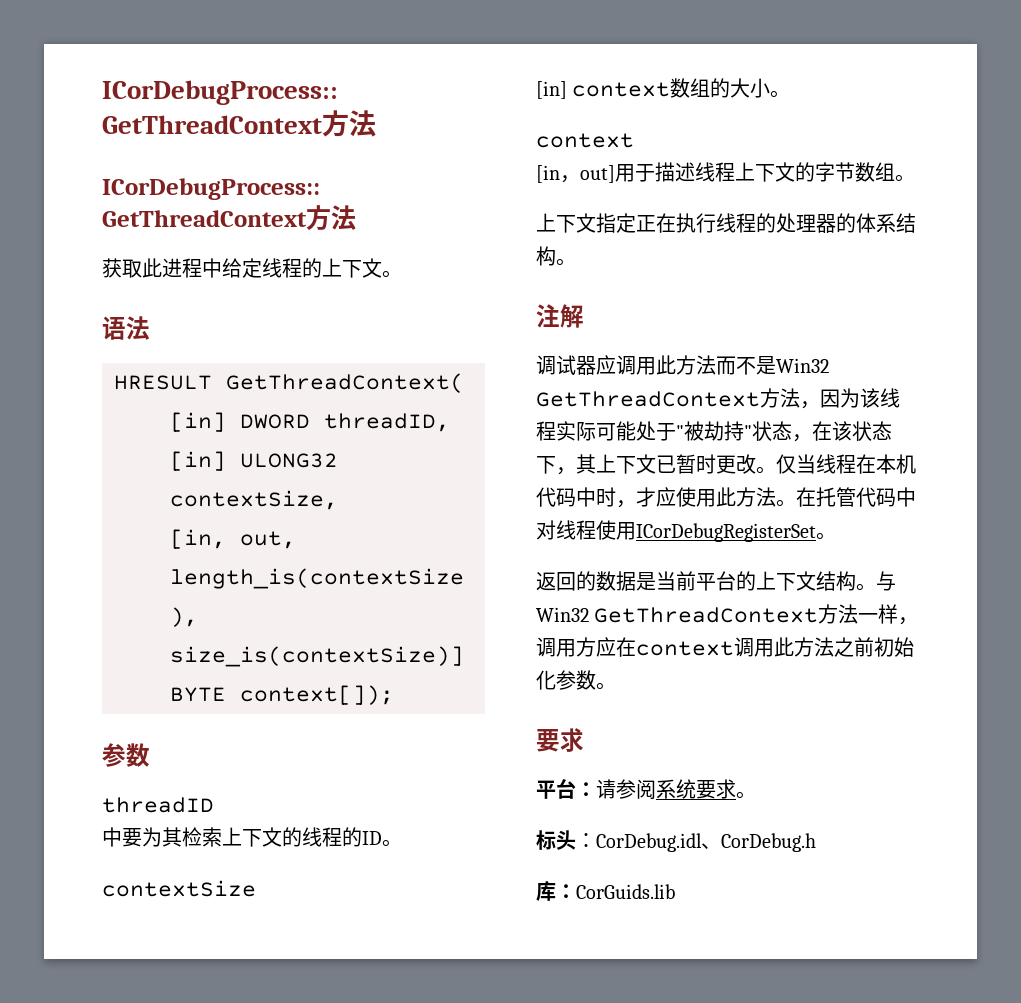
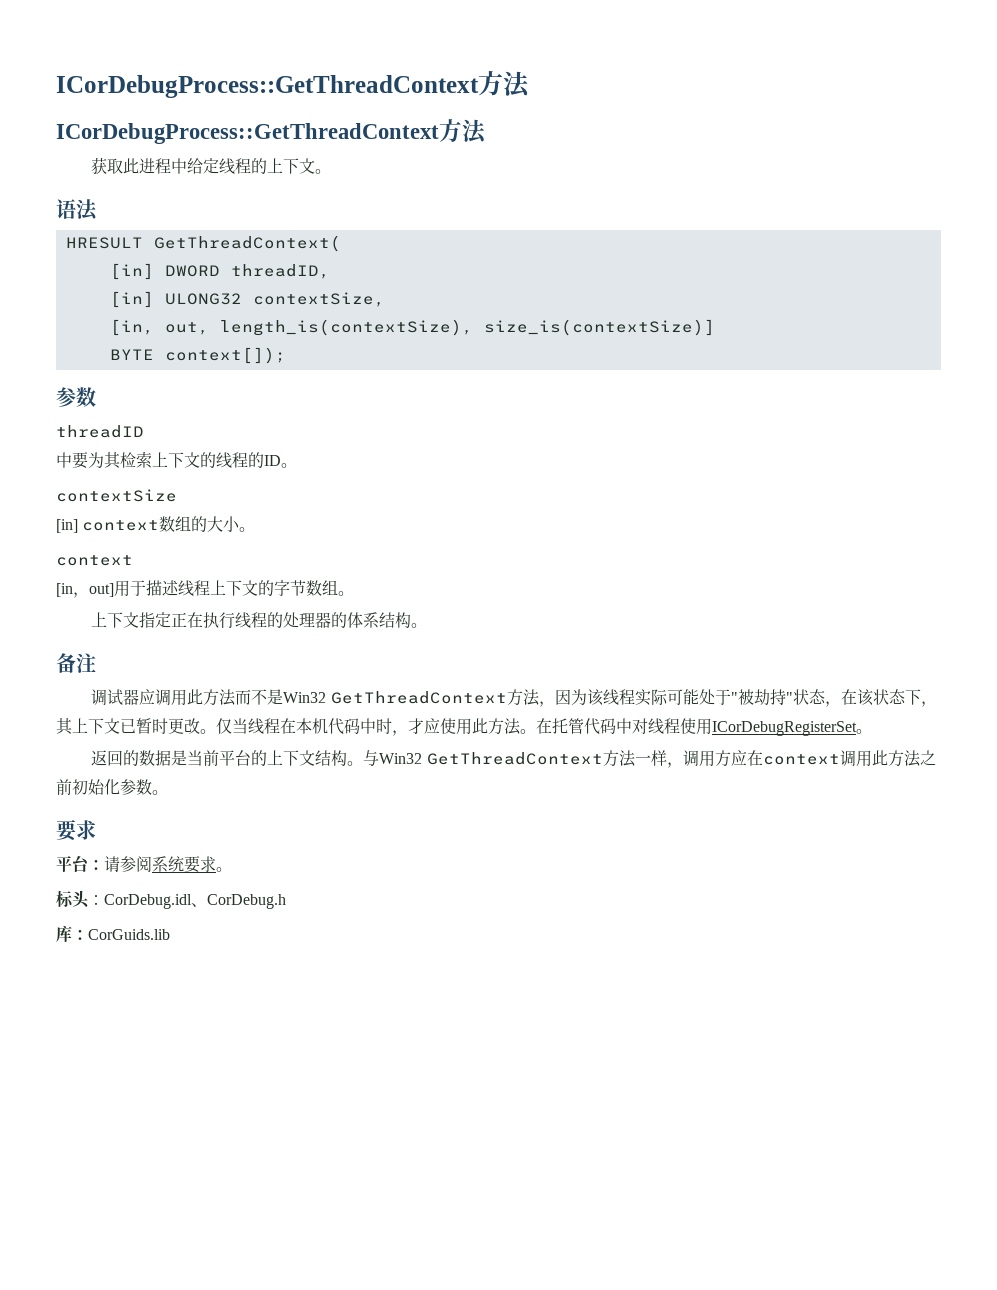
(576, 262) none -> [56,653,76,673] 备
[560,304,584,328] 解 -> (96, 663) none

